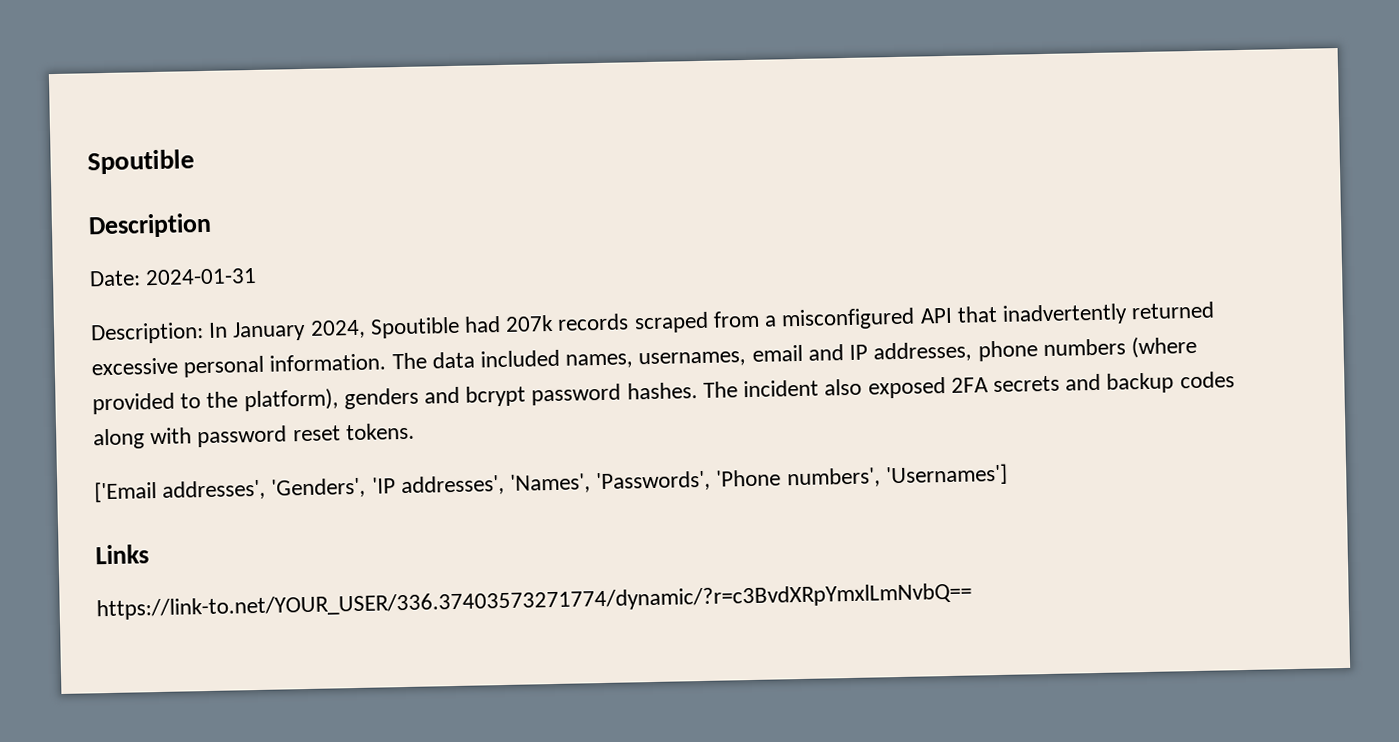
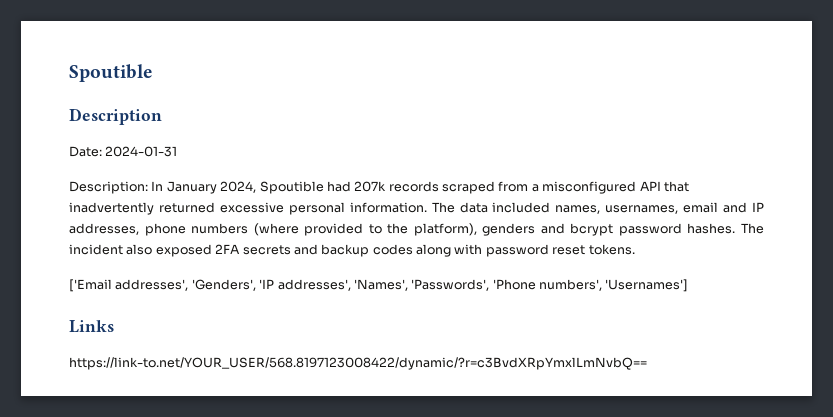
[96,582,972,621] https://link-to.net/YOUR_USER/336.37403573271774/dynamic/?r=c3BvdXRpYmxlLmNvbQ== -> [69,357,647,370] https://link-to.net/YOUR_USER/568.8197123008422/dynamic/?r=c3BvdXRpYmxlLmNvbQ==

